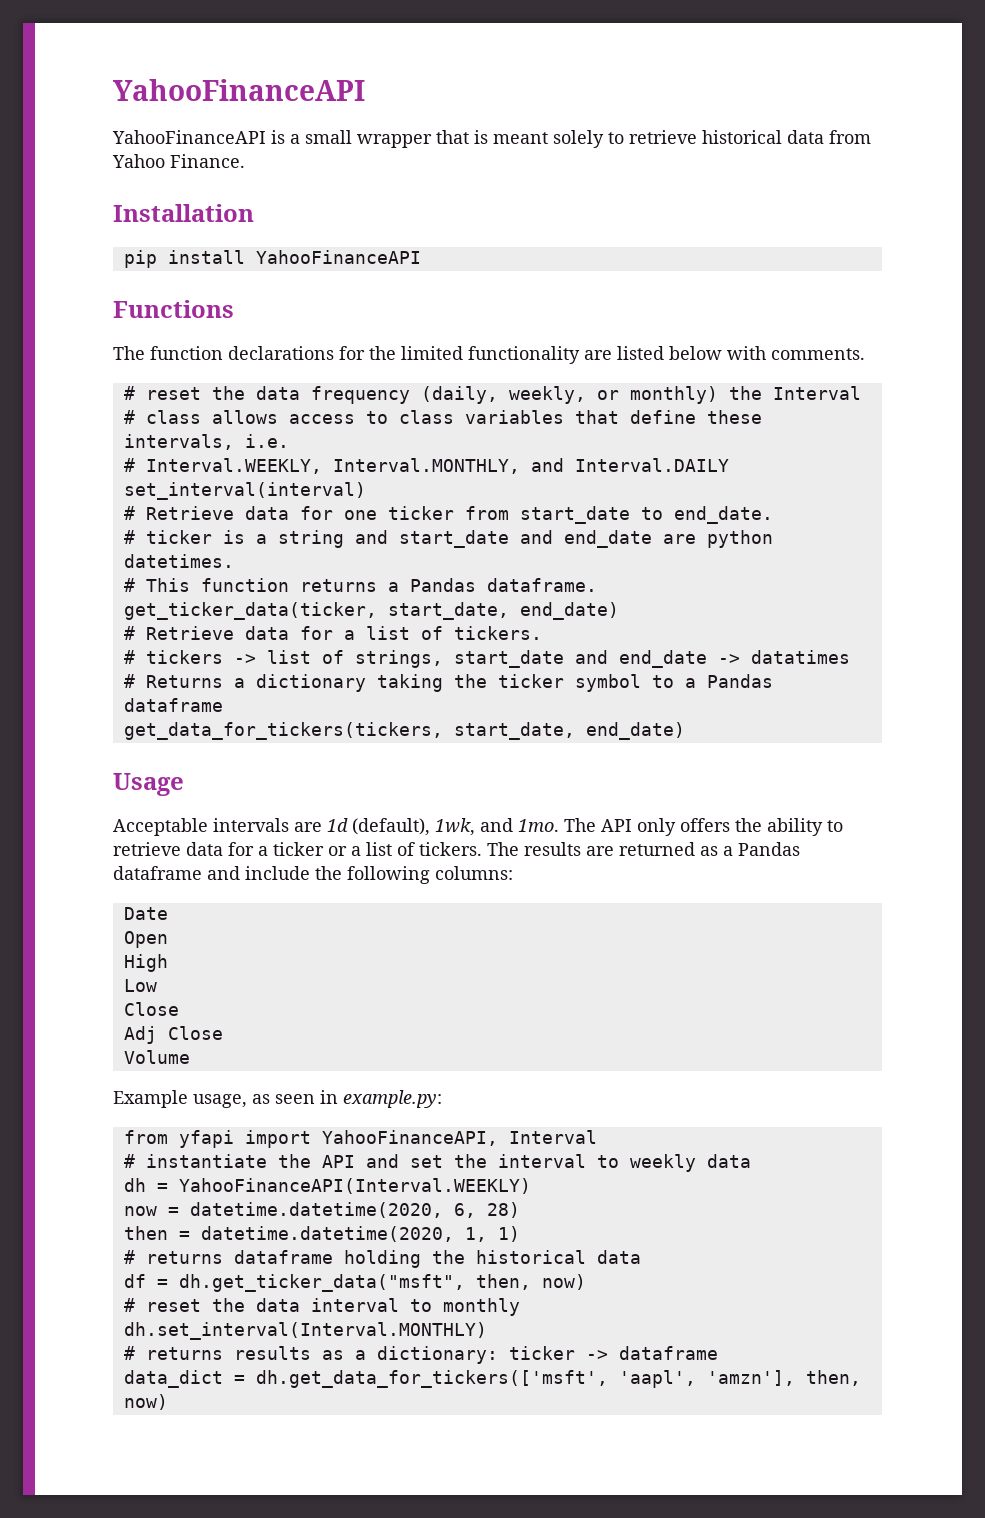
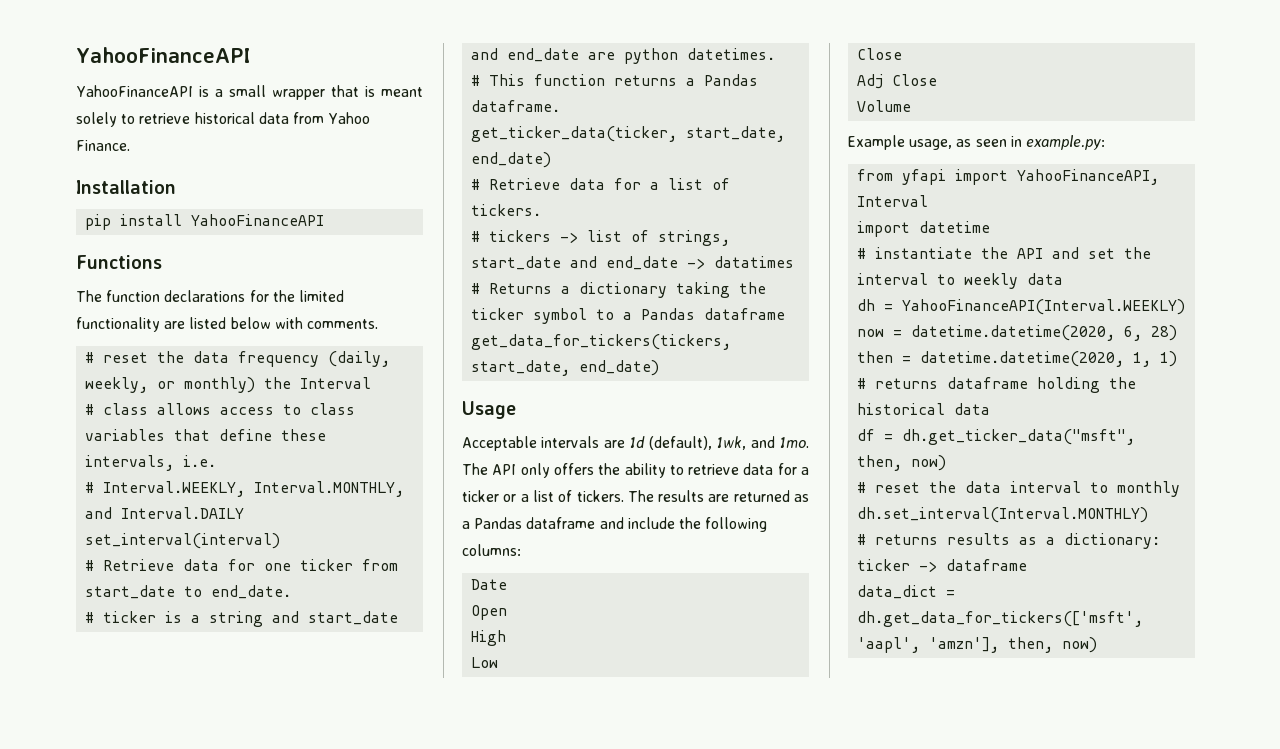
(597, 1137) none -> [857,221,991,237] // import datetime

